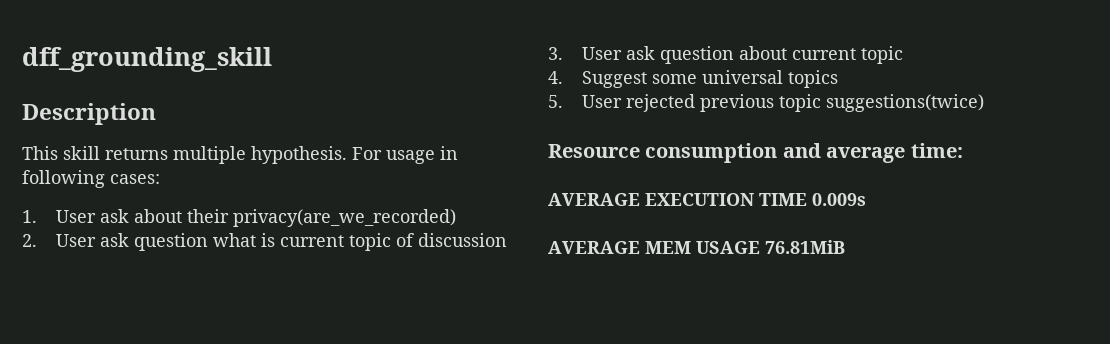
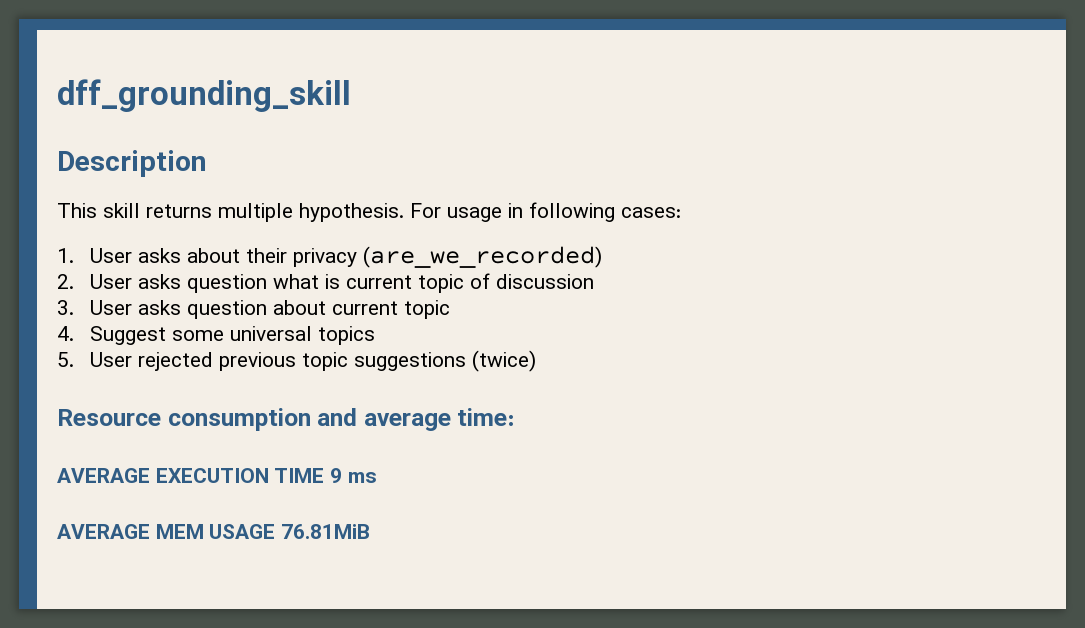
[100,209,130,223] ask -> [138,248,182,263] asks
[233,209,457,227] privacy(are_we_recorded) -> [293,246,603,268] privacy (are_we_recorded)
[100,233,130,247] ask -> [138,274,182,289] asks
[626,46,656,60] ask -> [138,300,182,315] asks
[826,94,985,112] suggestions(twice) -> [354,350,537,372] suggestions (twice)
[812,193,866,206] 0.009s -> [330,468,377,483] 9 ms

